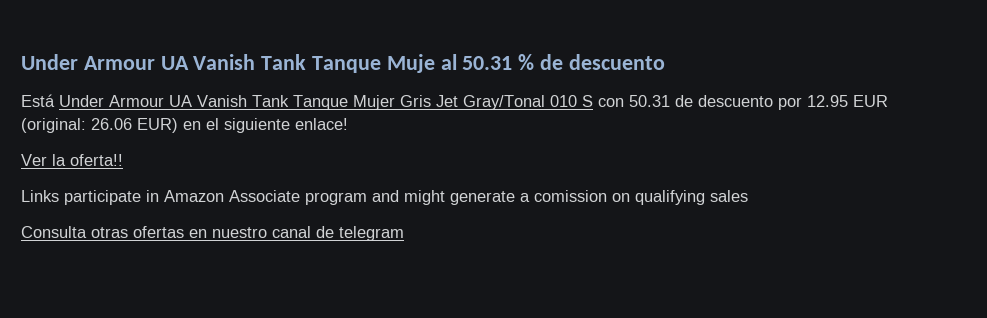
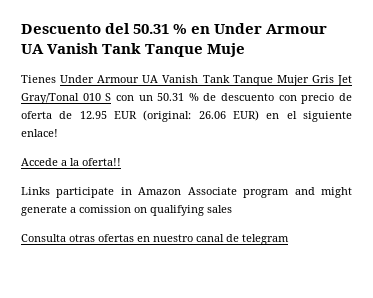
(21, 62) none -> [21,23,211,34] Descuento del 50.31 % en
[440,54,665,70] [21,94,55,107] al 50.31 % de descuento // Está -> [21,75,56,83] // Tienes
[629,95,802,110] 50.31 de descuento por -> [138,93,352,104] [21,111,73,119] un 50.31 % de descuento con precio de oferta de
[21,154,47,166] Ver -> [21,158,67,166] Accede a

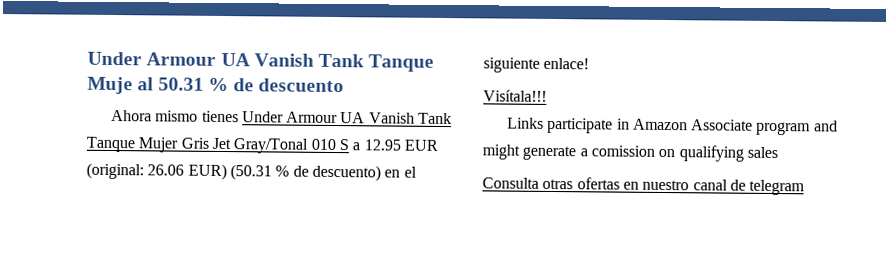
[21,23,211,34] Descuento del 50.31 % en -> (87, 58) none
[21,75,56,83] // Tienes -> [137,77,345,93] [110,109,239,123] al 50.31 % de descuento // Ahora mismo tienes
[115,93,352,104] [21,111,73,119] con un 50.31 % de descuento con precio de oferta de -> [352,142,361,151] a
(259, 115) none -> [229,164,381,182] (50.31 % de descuento)
[21,158,121,166] Accede a la oferta!! -> [483,89,547,102] Visítala!!!

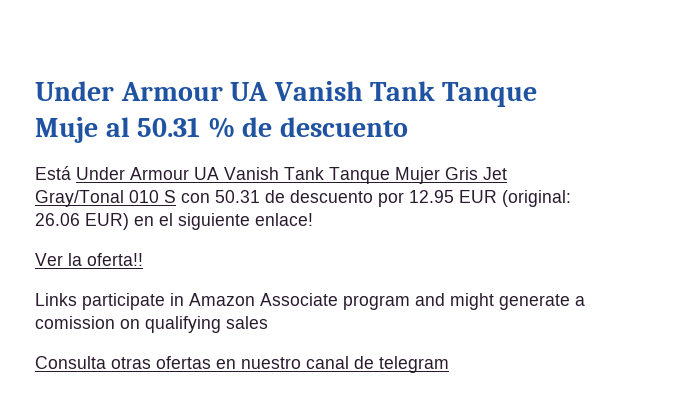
[110,109,239,123] Ahora mismo tienes -> [35,166,71,180] Está
[352,142,361,151] a -> [181,190,404,207] con 50.31 de descuento por
[229,164,381,182] (50.31 % de descuento) -> (129, 221) none
[483,89,547,102] Visítala!!! -> [35,253,143,266] Ver la oferta!!

